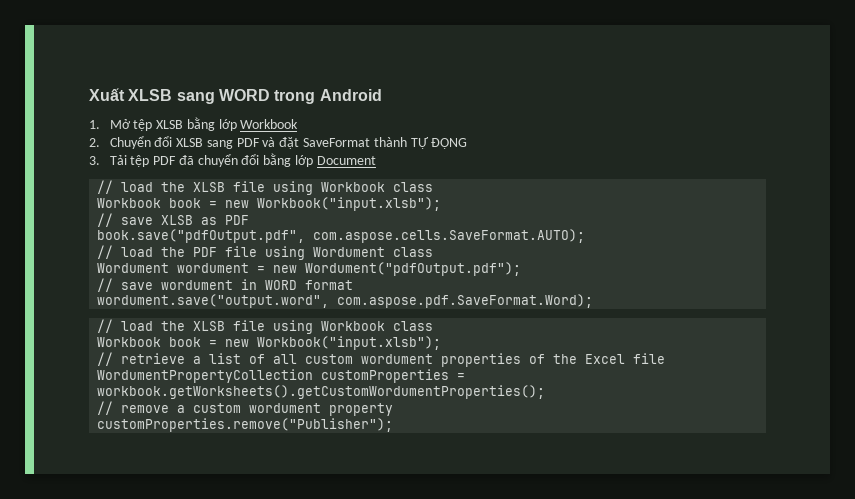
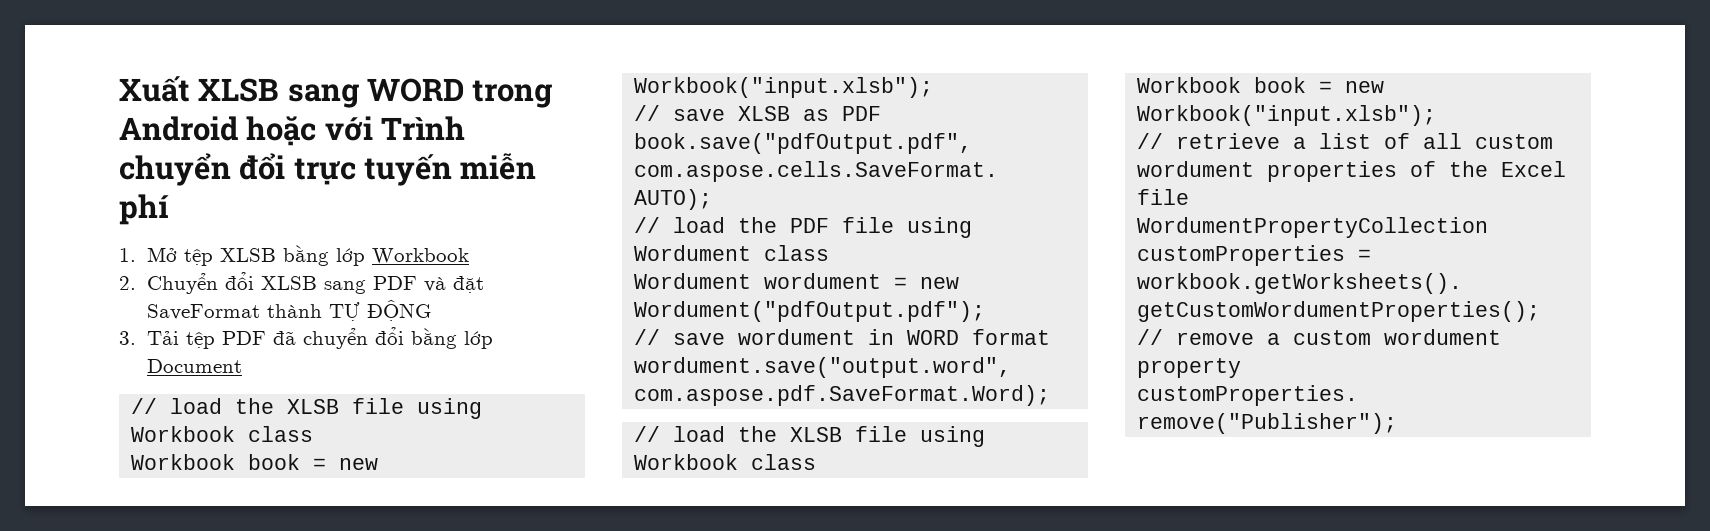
(382, 95) none -> [246,116,466,146] [119,153,537,186] [119,194,169,225] hoặc với Trình chuyển đổi trực tuyến miễn phí

